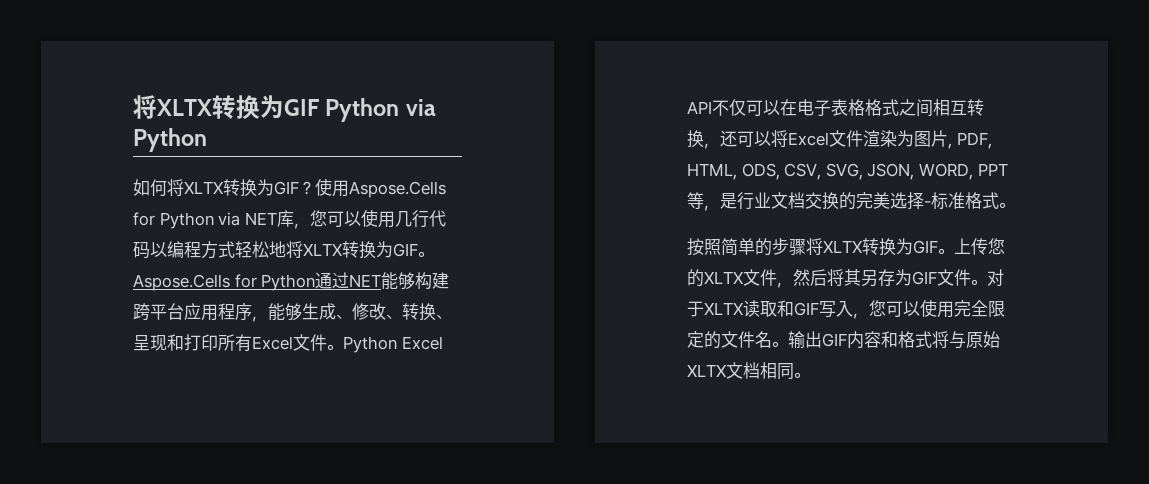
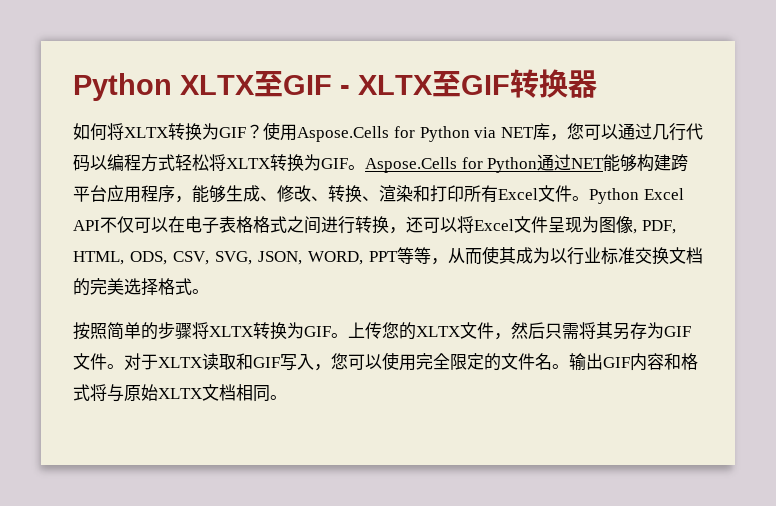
[133,95,436,122] [133,128,207,152] 将XLTX转换为GIF Python via Python -> [73,69,597,101] Python XLTX至GIF - XLTX至GIF转换器
[360,209,395,228] 使用 -> [618,123,652,140] 通过
[269,241,286,258] 地 -> (209, 162) none
[133,335,167,351] 呈现 -> [379,185,413,202] 渲染
[933,99,967,116] 相互 -> [321,216,355,234] 进行
[863,130,948,147] 渲染为图片 -> [548,216,633,233] 呈现为图像
[704,192,839,211] ，是行业文档交换 -> [414,246,703,265] 等，从而使其成为以行业标准交换文档
[924,192,965,210] -标准 -> (158, 287) none
(827, 277) none -> [545,322,579,339] 只需

